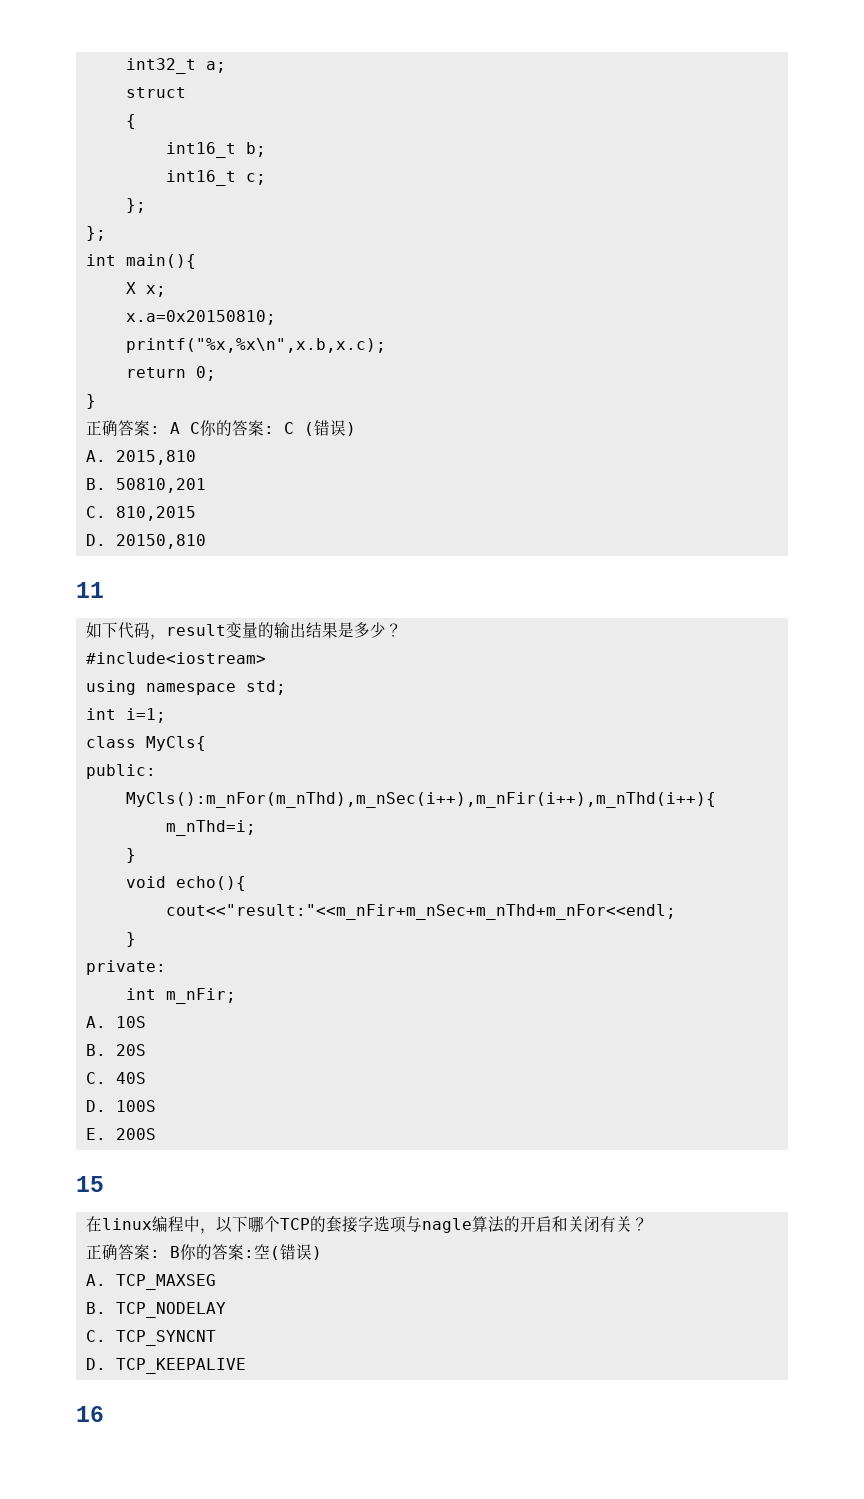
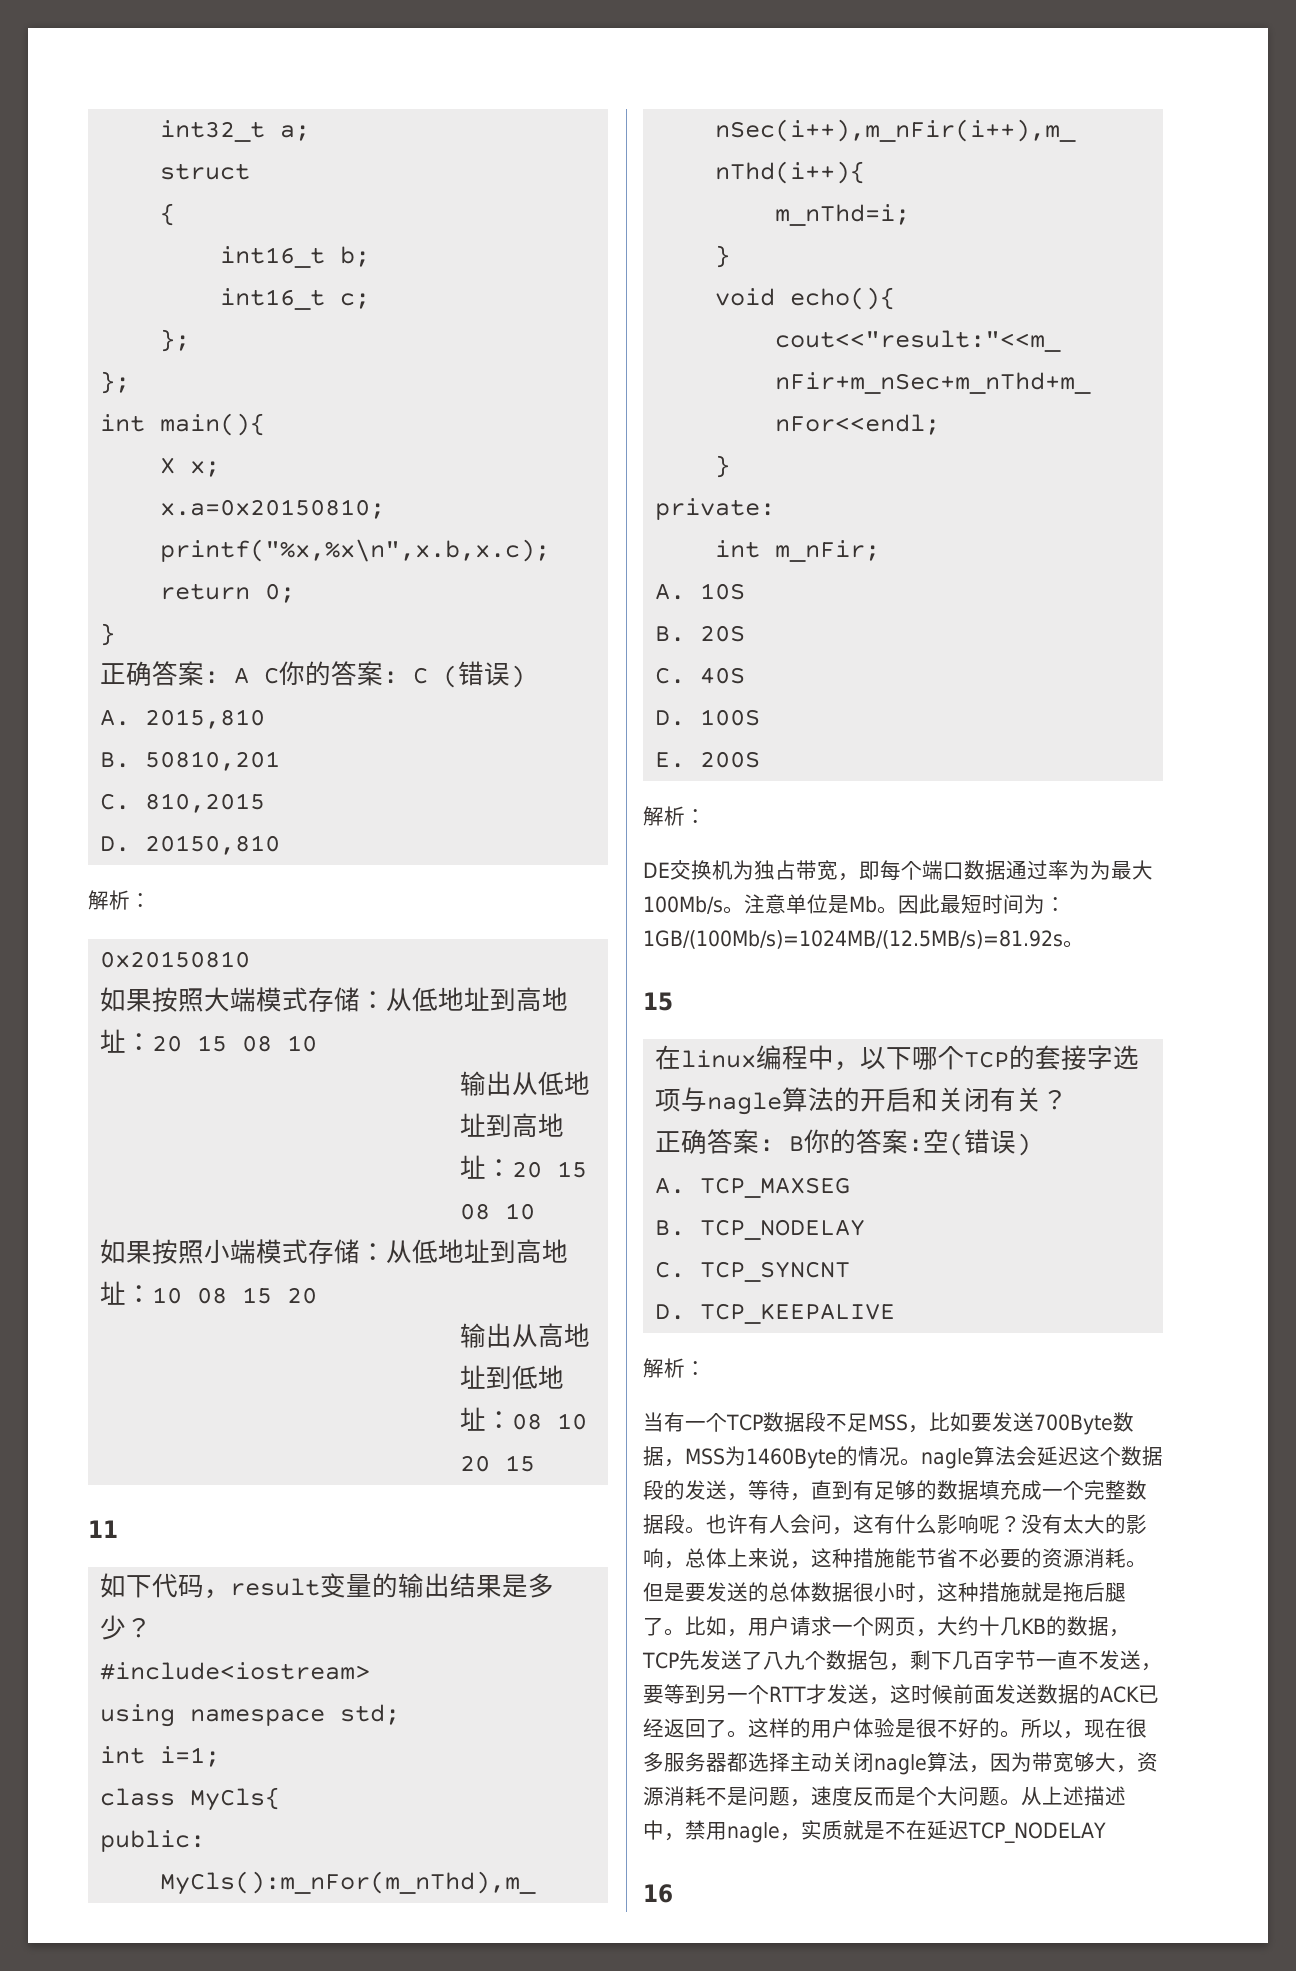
(207, 541) none -> [88,890,151,910] [100,951,251,968] [100,987,569,1012] [100,1029,318,1053] [460,1071,591,1096] [460,1113,565,1138] [460,1155,588,1179] [460,1203,536,1220] [100,1239,569,1264] [100,1281,318,1305] [460,1323,591,1348] [460,1365,565,1390] [460,1407,588,1431] [460,1455,536,1472] // 解析： // 0x20150810 // 如果按照大端模式存储：从低地址到高地址：20 15 08 10 // 输出从低地址到高地址：20 15 08 10 // 如果按照小端模式存储：从低地址到高地址：10 08 15 20 // 输出从高地址到低地址：08 10 20 15
(157, 1134) none -> [643,806,706,826] [643,860,1153,881] [643,894,1066,914] [643,930,1084,949] // 解析： // DE交换机为独占带宽，即每个端口数据通过率为为最大100Mb/s。注意单位是Mb。因此最短时间为：1GB/(100Mb/s)=1024MB/(12.5MB/s)=81.92s。
(247, 1366) none -> [643,1358,706,1378] [643,1412,1134,1435] [643,1446,1163,1469] [643,1480,1147,1501] [643,1514,1147,1535] [643,1548,1147,1569] [643,1582,1126,1603] [643,1616,1130,1637] [642,1650,1162,1671] [643,1684,1159,1705] [643,1718,1147,1739] [643,1752,1158,1775] [643,1786,1126,1807] [643,1820,1106,1843] // 解析： // 当有一个TCP数据段不足MSS，比如要发送700Byte数据，MSS为1460Byte的情况。nagle算法会延迟这个数据段的发送，等待，直到有足够的数据填充成一个完整数据段。也许有人会问，这有什么影响呢？没有太大的影响，总体上来说，这种措施能节省不必要的资源消耗。但是要发送的总体数据很小时，这种措施就是拖后腿了。比如，用户请求一个网页，大约十几KB的数据，TCP先发送了八九个数据包，剩下几百字节一直不发送，要等到另一个RTT才发送，这时候前面发送数据的ACK已经返回了。这样的用户体验是很不好的。所以，现在很多服务器都选择主动关闭nagle算法，因为带宽够大，资源消耗不是问题，速度反而是个大问题。从上述描述中，禁用nagle，实质就是不在延迟TCP_NODELAY

